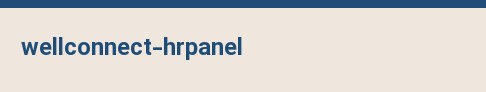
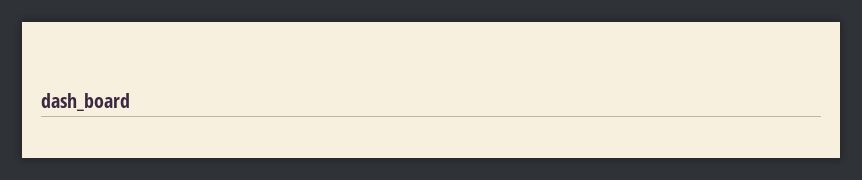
[21,37,243,60] wellconnect-hrpanel -> [41,93,130,111] dash_board

